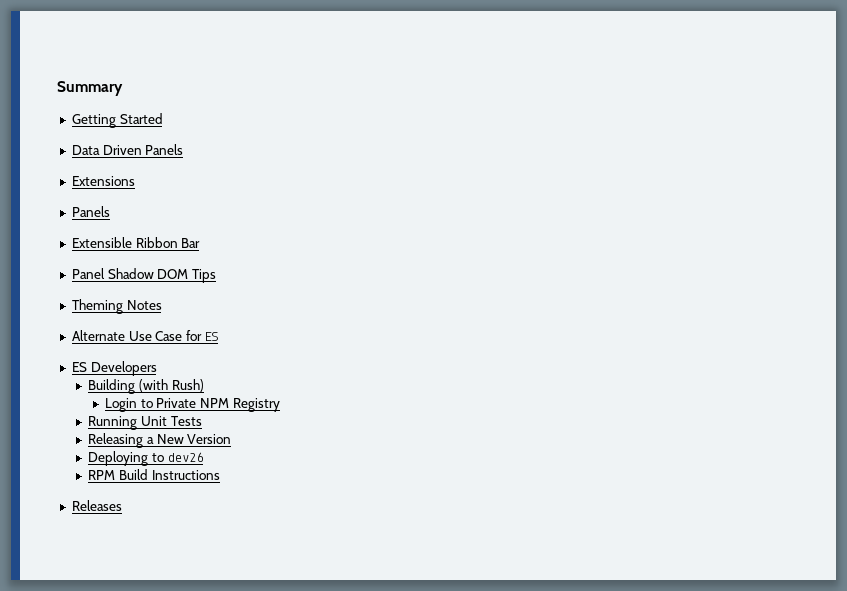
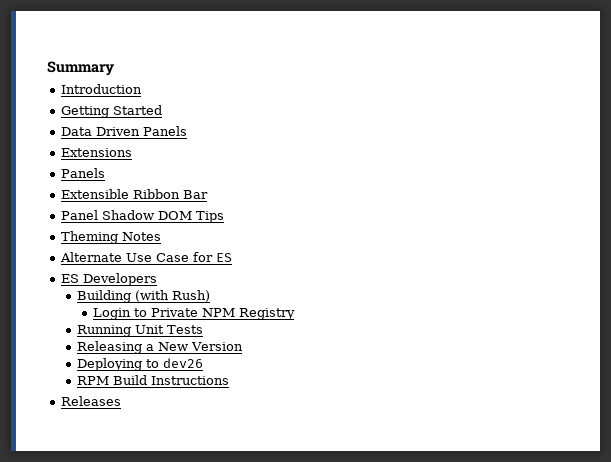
(123, 88) none -> [60,84,142,94] // Introduction

